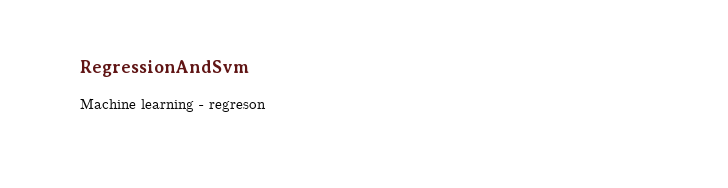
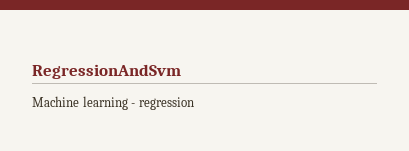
[209,101,266,112] regreson -> [138,97,194,110] regression

